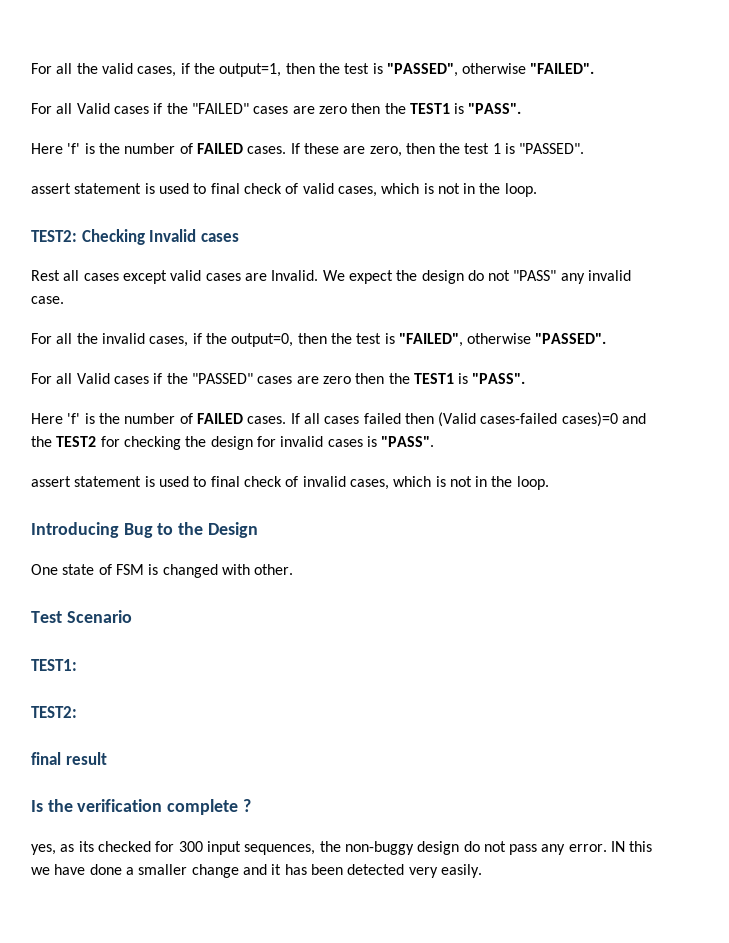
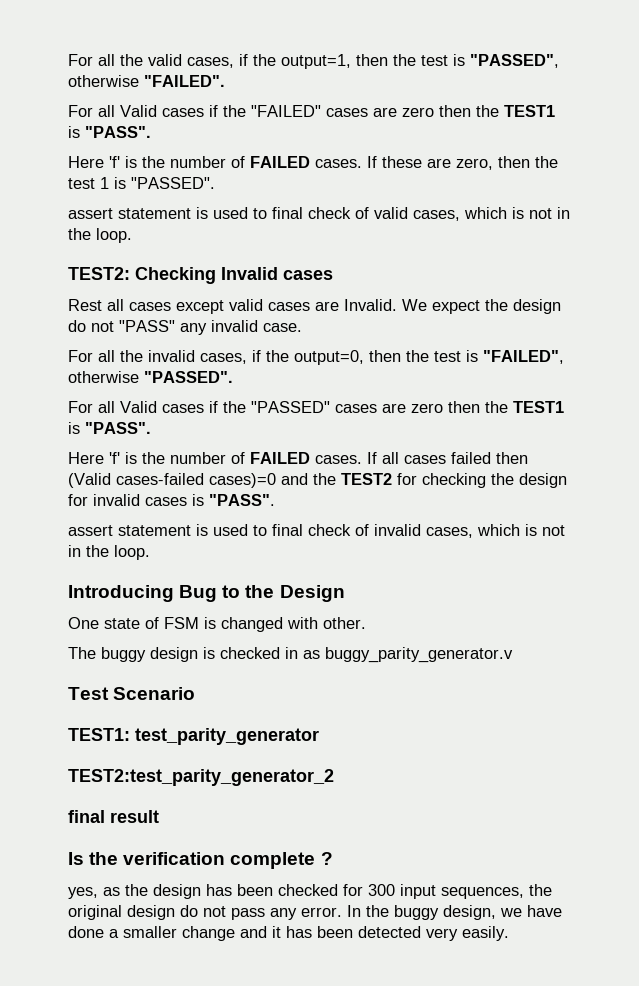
(294, 569) none -> [68,647,513,663] // The buggy design is checked in as buggy_parity_generator.v
[31,706,77,718] // TEST2: -> [135,728,319,745] [68,769,334,786] test_parity_generator // TEST2:test_parity_generator_2
[78,841,94,852] its -> [125,884,273,899] the design has been
[344,841,414,855] non-buggy -> [68,905,122,920] original
[611,841,653,852] IN this -> [347,905,496,920] In the buggy design,

